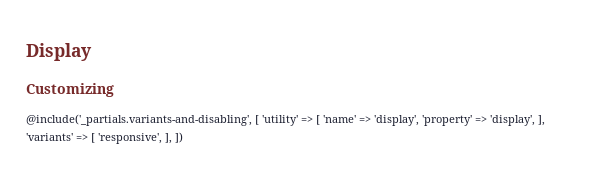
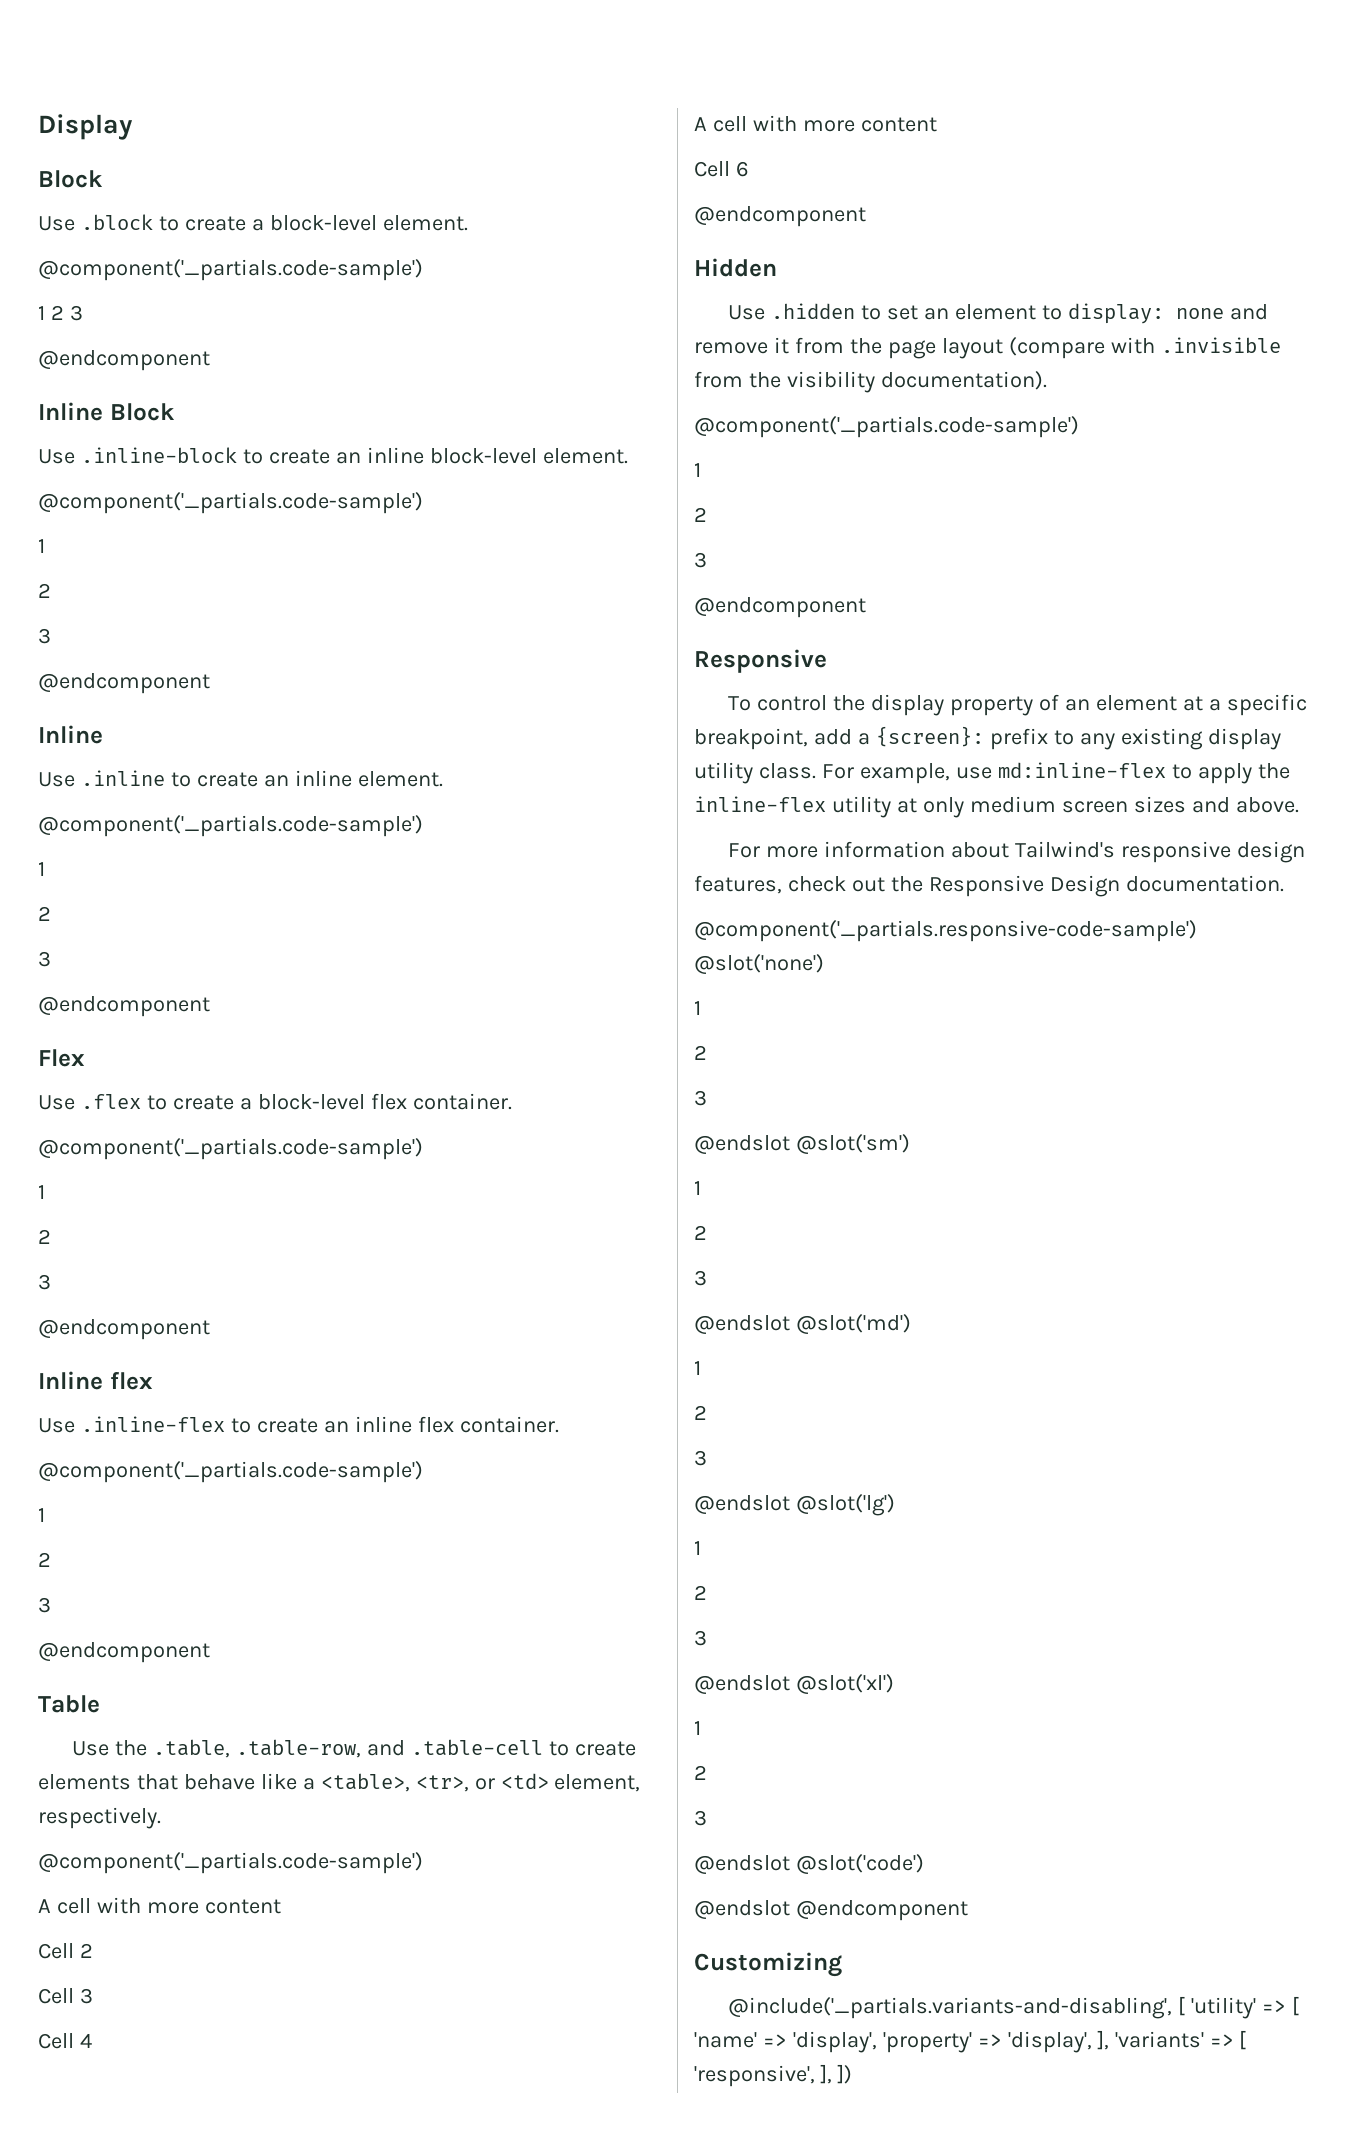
(92, 52) none -> [38,170,103,188] [38,214,468,231] [38,259,423,281] [38,305,83,321] [38,350,210,371] [38,402,175,421] [38,447,628,464] [38,492,423,514] [38,539,45,553] [38,583,51,598] [38,628,51,644] [38,673,210,694] [38,725,103,744] [38,770,443,787] [38,815,423,837] [38,862,45,876] [38,906,51,921] [38,951,51,967] [38,996,210,1017] [38,1049,85,1067] [38,1093,512,1110] [38,1138,423,1160] [38,1185,45,1199] [38,1229,51,1244] [38,1274,51,1290] [38,1319,210,1340] [38,1371,153,1390] [38,1416,559,1433] [38,1461,423,1483] [38,1508,45,1522] [38,1552,51,1567] [38,1597,51,1613] [38,1642,210,1663] [38,1695,100,1713] [72,1739,636,1758] [38,1773,641,1792] [38,1807,161,1829] [38,1852,423,1874] [38,1897,281,1914] [38,1943,93,1959] [38,1988,93,2004] [38,2033,92,2049] [694,115,937,132] [694,161,749,177] [694,206,866,227] [694,258,777,277] [728,303,1268,324] [694,337,1281,359] [694,371,1047,393] [694,416,1079,438] [694,463,701,477] [694,507,707,522] [694,552,707,568] [694,597,866,618] [694,649,827,673] [728,694,1307,716] [694,726,1281,750] [694,762,1290,784] [694,796,1299,818] [728,841,1305,863] [694,875,1284,897] [694,920,1197,942] [694,954,824,974] [694,1001,701,1015] [694,1045,707,1060] [694,1090,707,1106] [694,1134,910,1154] [694,1181,701,1195] [694,1225,707,1240] [694,1270,707,1286] [694,1314,911,1334] [694,1361,701,1375] [694,1405,707,1420] [694,1450,707,1466] [694,1494,895,1516] [694,1541,701,1555] [694,1585,707,1600] [694,1630,707,1646] [694,1674,894,1694] [694,1721,701,1735] [694,1765,707,1780] [694,1810,707,1826] [694,1854,924,1874] [694,1900,968,1921] // Block // Use .block to create a block-level element. // @component('_partials.code-sample') // 1 2 3 // @endcomponent // Inline Block // Use .inline-block to create an inline block-level element. // @component('_partials.code-sample') // 1 // 2 // 3 // @endcomponent // Inline // Use .inline to create an inline element. // @component('_partials.code-sample') // 1 // 2 // 3 // @endcomponent // Flex // Use .flex to create a block-level flex container. // @component('_partials.code-sample') // 1 // 2 // 3 // @endcomponent // Inline flex // Use .inline-flex to create an inline flex container. // @component('_partials.code-sample') // 1 // 2 // 3 // @endcomponent // Table // Use the .table, .table-row, and .table-cell to create elements that behave like a <table>, <tr>, or <td> element, respectively. // @component('_partials.code-sample') // A cell with more content // Cell 2 // Cell 3 // Cell 4 // A cell with more content // Cell 6 // @endcomponent // Hidden // Use .hidden to set an element to display: none and remove it from the page layout (compare with .invisible from the visibility documentation). // @component('_partials.code-sample') // 1 // 2 // 3 // @endcomponent // Responsive // To control the display property of an element at a specific breakpoint, add a {screen}: prefix to any existing display utility class. For example, use md:inline-flex to apply the inline-flex utility at only medium screen sizes and above. // For more information about Tailwind's responsive design features, check out the Responsive Design documentation. // @component('_partials.responsive-code-sample') @slot('none') // 1 // 2 // 3 // @endslot @slot('sm') // 1 // 2 // 3 // @endslot @slot('md') // 1 // 2 // 3 // @endslot @slot('lg') // 1 // 2 // 3 // @endslot @slot('xl') // 1 // 2 // 3 // @endslot @slot('code') // @endslot @endcomponent

